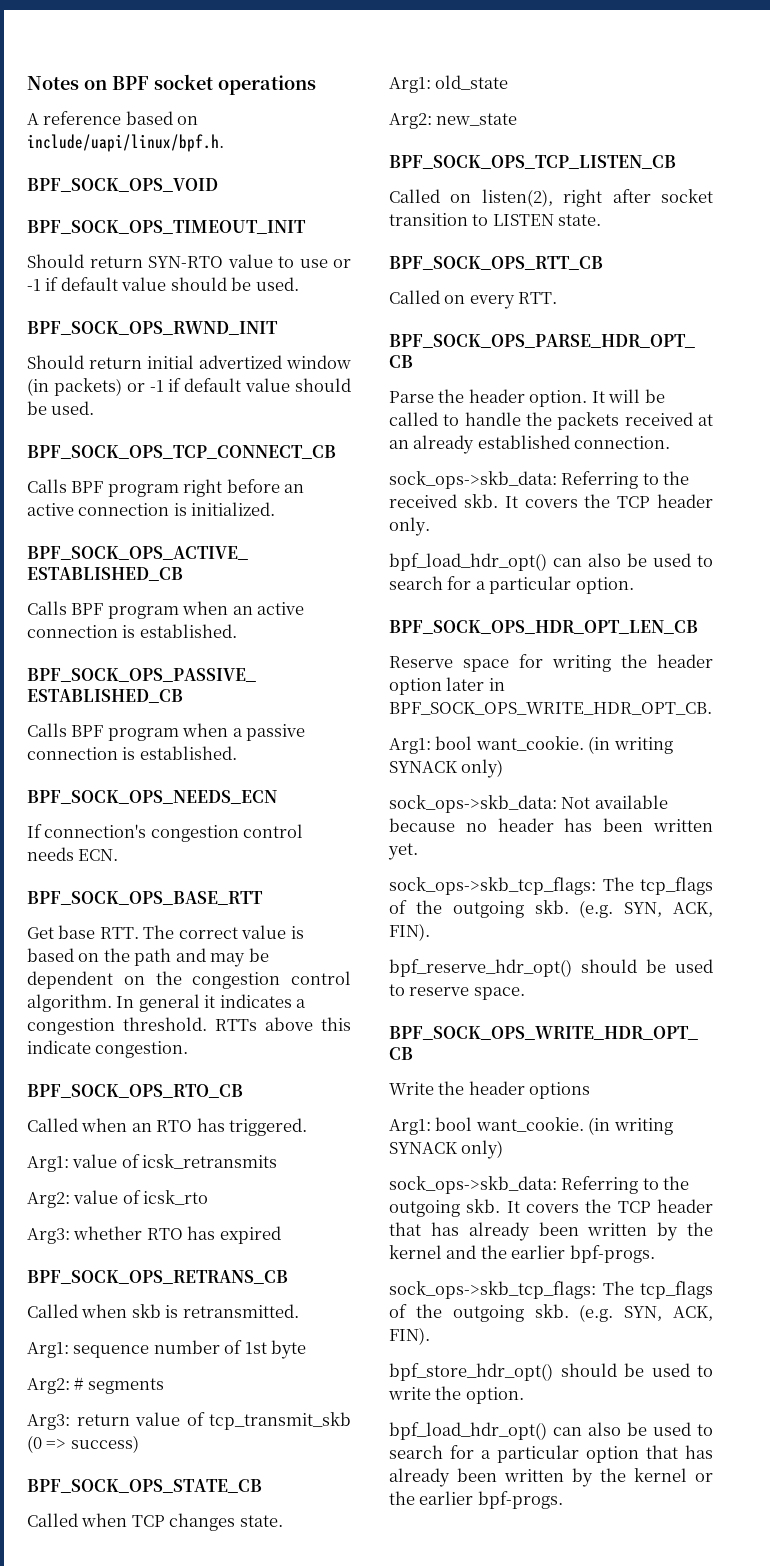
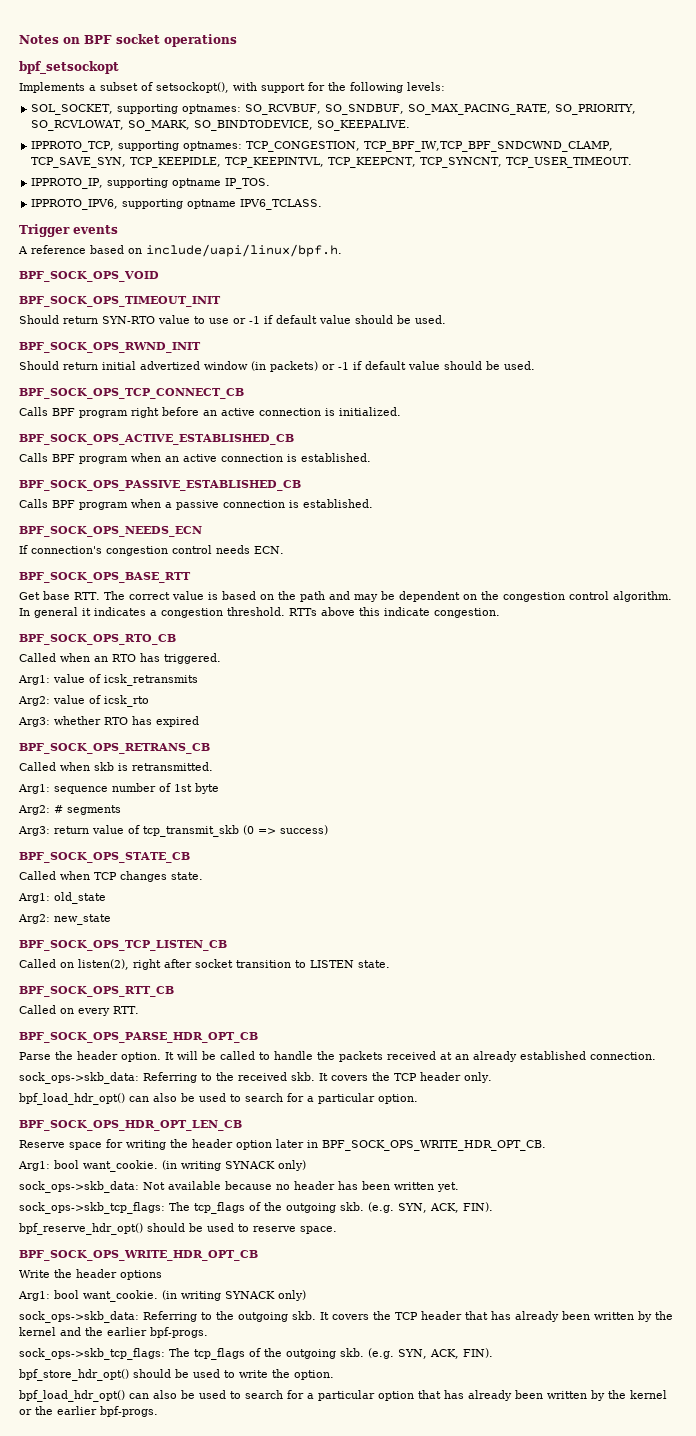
(316, 85) none -> [19,61,119,74] [19,82,445,93] [31,104,637,115] [31,120,411,131] [31,141,614,152] [31,157,633,168] [31,178,271,189] [31,199,323,210] [19,224,118,237] // bpf_setsockopt // Implements a subset of setsockopt(), with support for the following levels: // SOL_SOCKET, supporting optnames: SO_RCVBUF, SO_SNDBUF, SO_MAX_PACING_RATE, SO_PRIORITY, SO_RCVLOWAT, SO_MARK, SO_BINDTODEVICE, SO_KEEPALIVE. // IPPROTO_TCP, supporting optnames: TCP_CONGESTION, TCP_BPF_IW,TCP_BPF_SNDCWND_CLAMP, TCP_SAVE_SYN, TCP_KEEPIDLE, TCP_KEEPINTVL, TCP_KEEPCNT, TCP_SYNCNT, TCP_USER_TIMEOUT. // IPPROTO_IP, supporting optname IP_TOS. // IPPROTO_IPV6, supporting optname IPV6_TCLASS. // Trigger events

